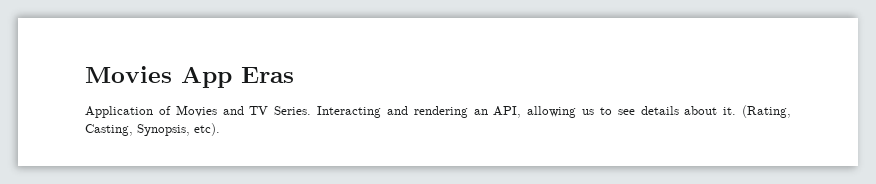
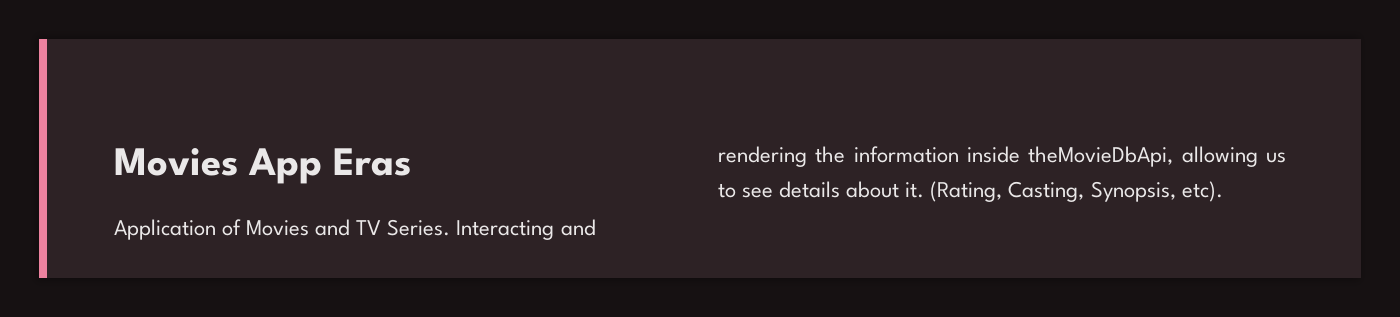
[473,106,522,118] an API, -> [815,146,1174,167] the information inside theMovieDbApi,

